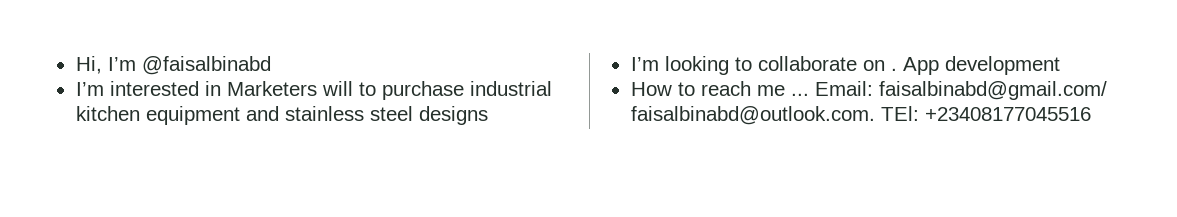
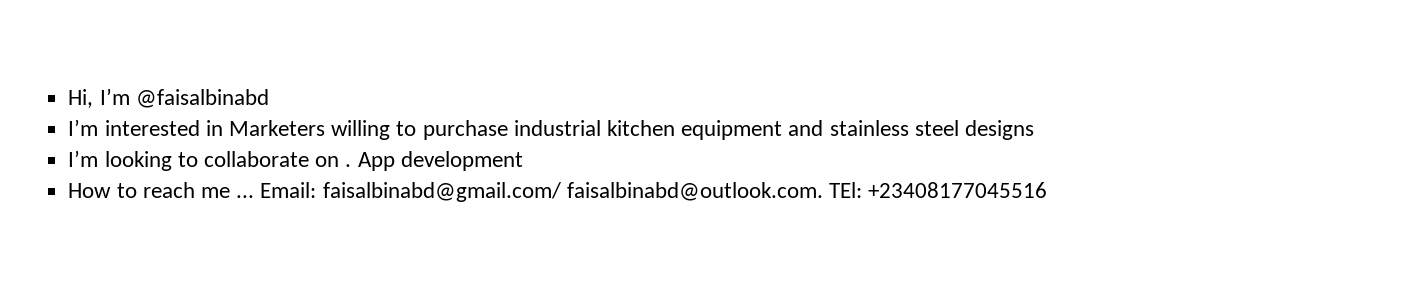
[321,81,353,96] will -> [331,120,391,140] willing

